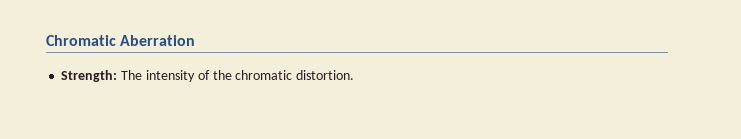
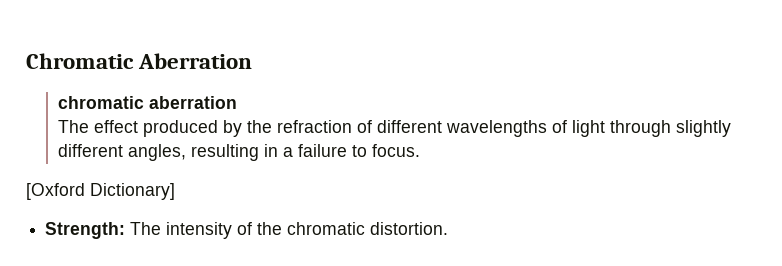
(196, 40) none -> [57,96,237,109] [57,120,731,137] [57,144,420,161] [26,183,175,200] // chromatic aberration // The effect produced by the refraction of different wavelengths of light through slightly different angles, resulting in a failure to focus. // [Oxford Dictionary]

